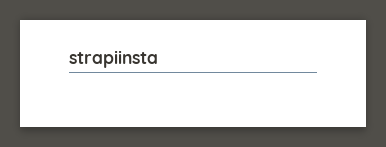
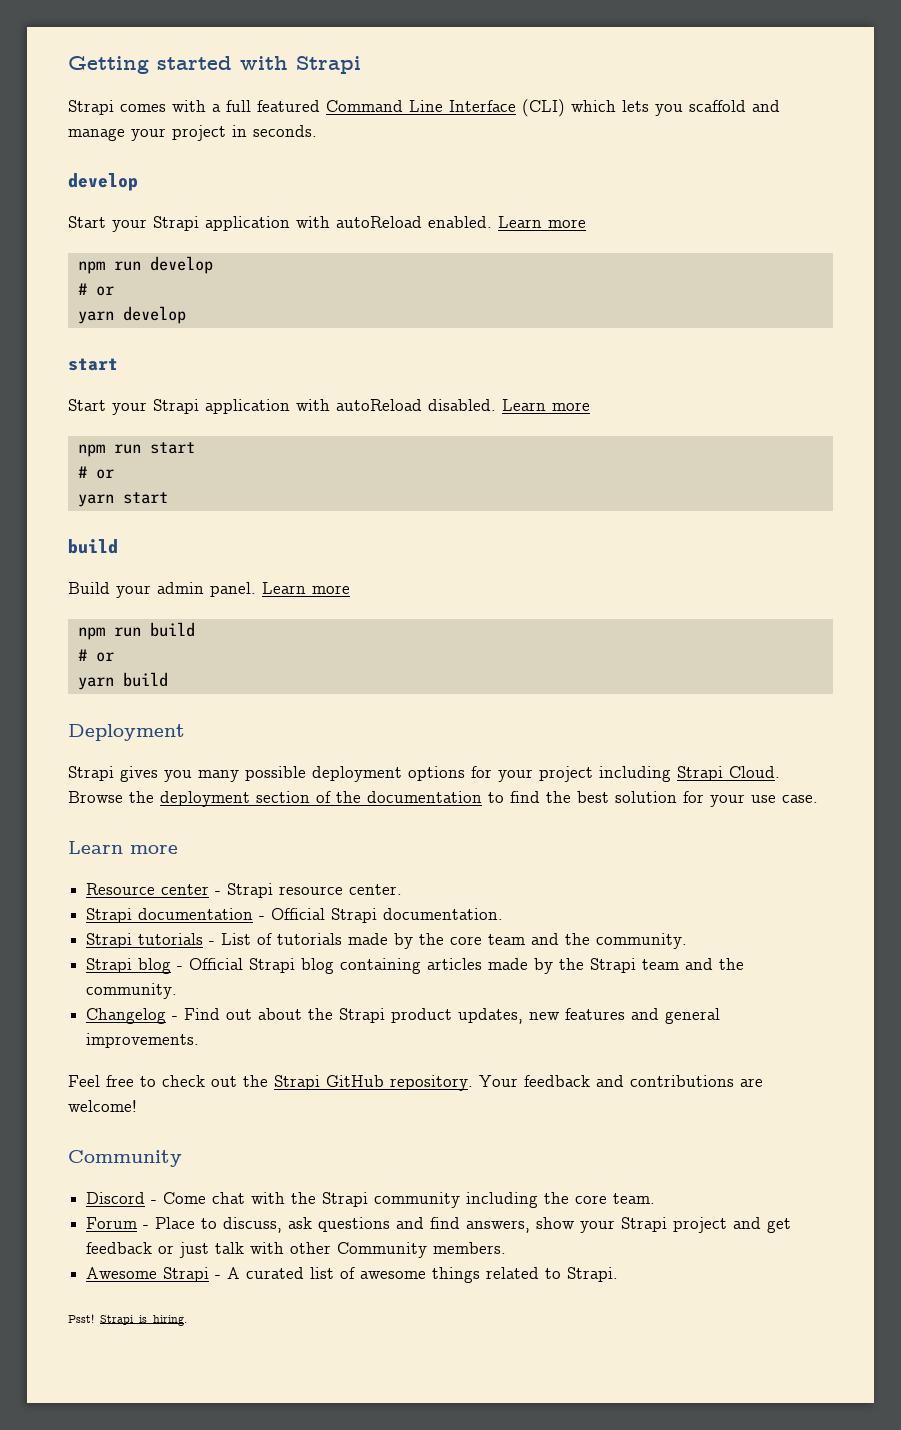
[69,50,158,68] strapiinsta -> [68,56,361,74] [68,99,780,117] [68,125,317,141] [68,173,138,191] [68,216,586,232] [77,256,213,274] [77,283,114,296] [77,306,186,324] [68,358,118,371] [68,399,590,415] [77,442,195,457] [77,466,114,479] [77,492,168,507] [68,539,118,554] [68,582,350,598] [77,622,195,640] [77,649,114,662] [77,672,168,690] [68,724,185,741] [68,766,780,782] [68,791,818,807] [68,841,178,854] [86,883,403,898] [86,908,504,923] [86,933,688,949] [86,958,745,974] [86,983,178,999] [86,1008,721,1024] [86,1033,200,1048] [68,1075,763,1091] [68,1100,137,1112] [68,1150,182,1167] [86,1192,656,1208] [86,1217,792,1233] [86,1242,507,1258] [86,1267,619,1283] [68,1314,187,1326] Getting started with Strapi // Strapi comes with a full featured Command Line Interface (CLI) which lets you scaffold and manage your project in seconds. // develop // Start your Strapi application with autoReload enabled. Learn more // npm run develop // # or // yarn develop // start // Start your Strapi application with autoReload disabled. Learn more // npm run start // # or // yarn start // build // Build your admin panel. Learn more // npm run build // # or // yarn build // Deployment // Strapi gives you many possible deployment options for your project including Strapi Cloud. Browse the deployment section of the documentation to find the best solution for your use case. // Learn more // Resource center - Strapi resource center. // Strapi documentation - Official Strapi documentation. // Strapi tutorials - List of tutorials made by the core team and the community. // Strapi blog - Official Strapi blog containing articles made by the Strapi team and the community. // Changelog - Find out about the Strapi product updates, new features and general improvements. // Feel free to check out the Strapi GitHub repository. Your feedback and contributions are welcome! // Community // Discord - Come chat with the Strapi community including the core team. // Forum - Place to discuss, ask questions and find answers, show your Strapi project and get feedback or just talk with other Community members. // Awesome Strapi - A curated list of awesome things related to Strapi. // Psst! Strapi is hiring.

